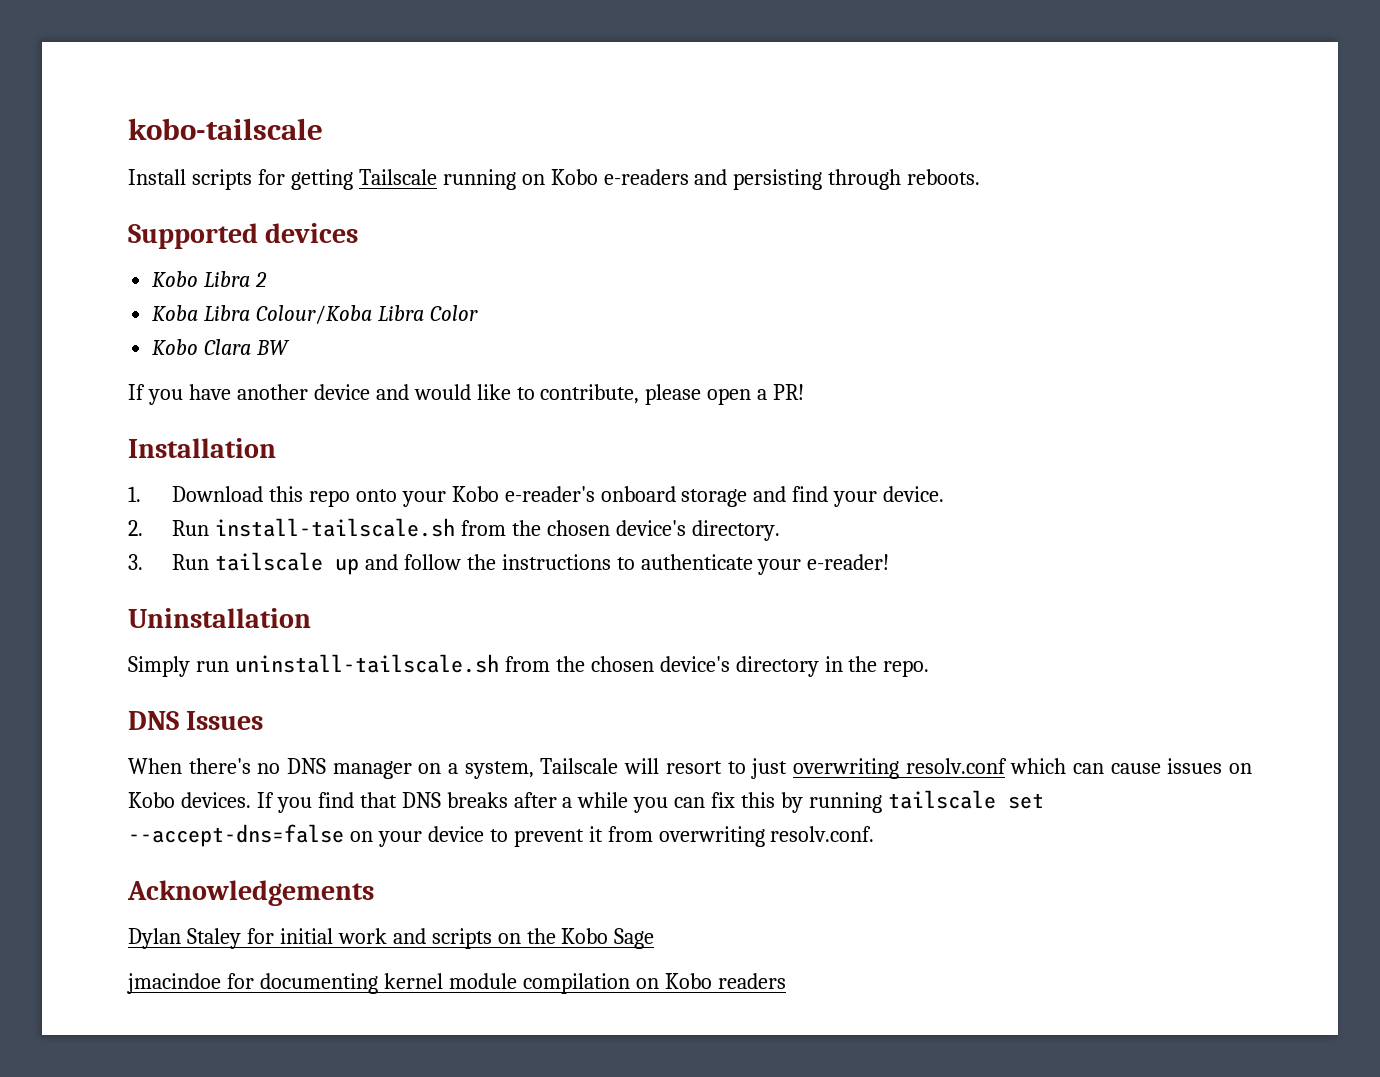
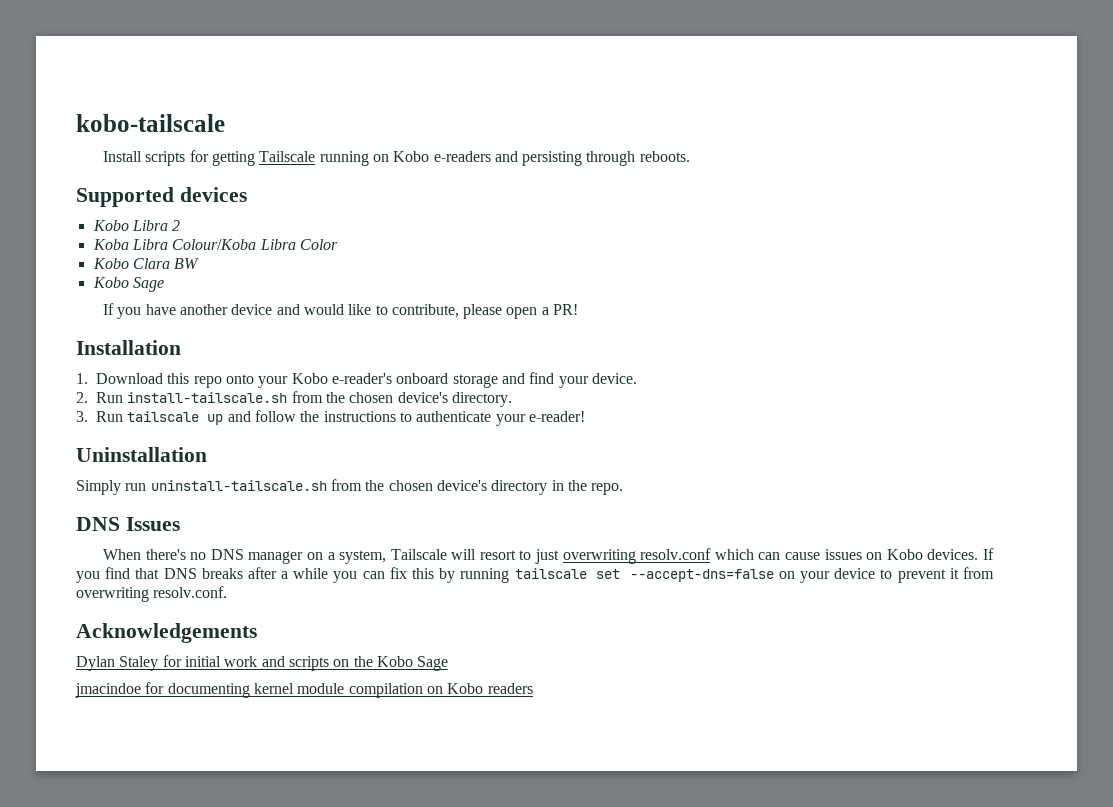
(291, 347) none -> [92,277,164,292] // Kobo Sage

